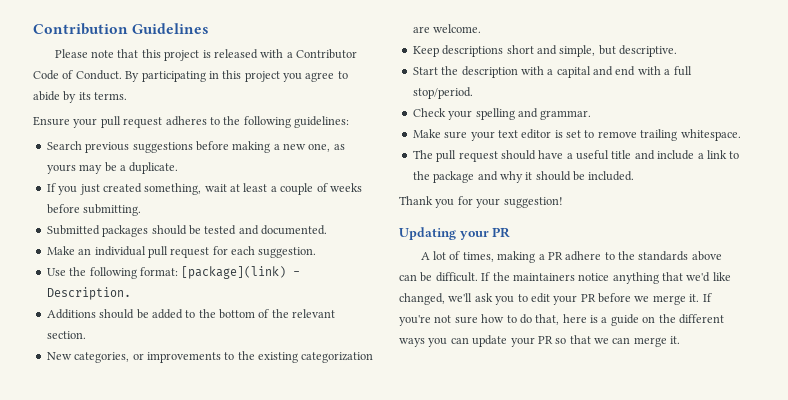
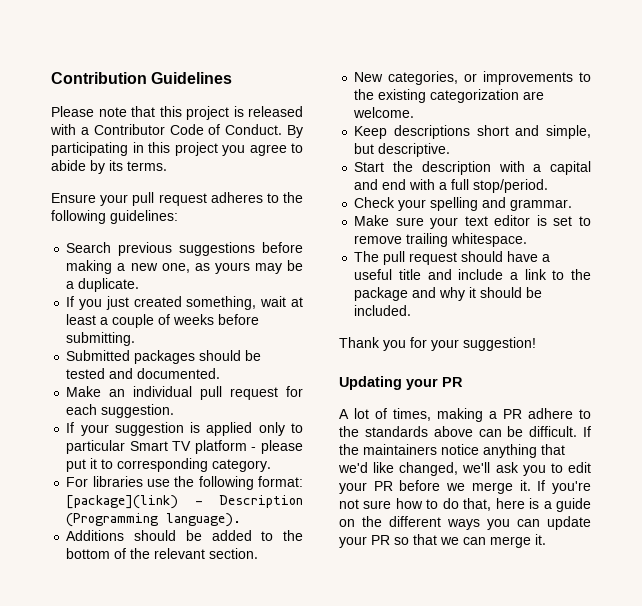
[46,268,66,276] Use -> [66,422,303,436] [66,440,303,454] [66,458,272,472] [66,476,171,487] If your suggestion is applied only to particular Smart TV platform - please put it to corresponding category. // For libraries use
[46,287,131,300] Description. -> [219,495,303,508] [66,513,242,527] Description (Programming language).

